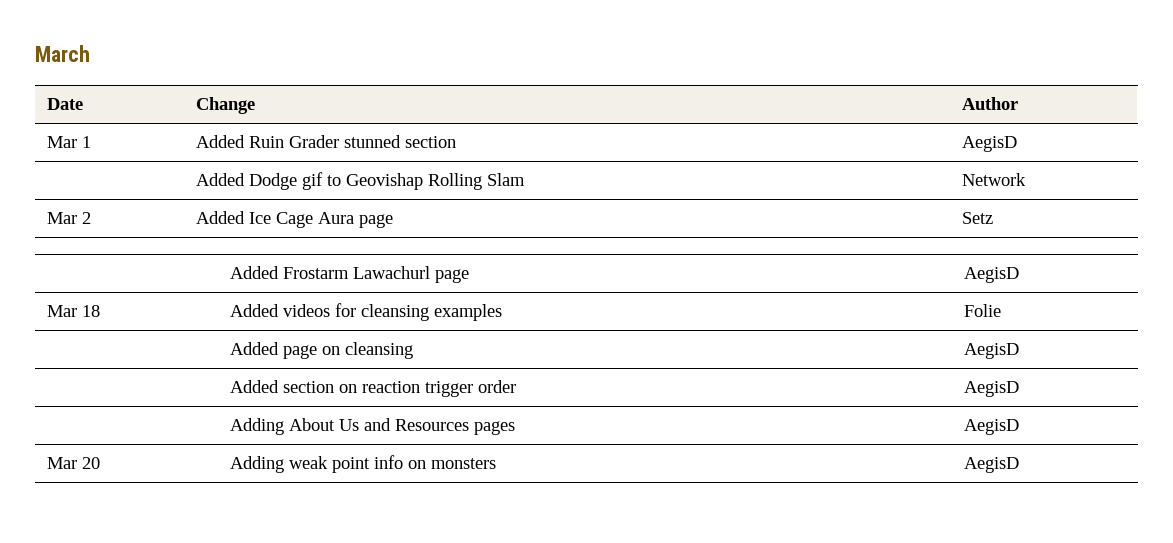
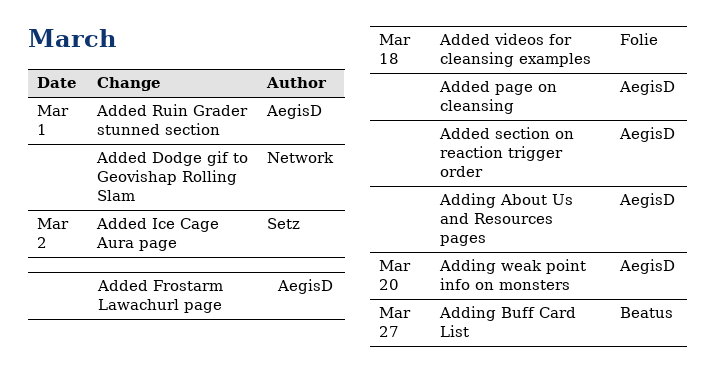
(1020, 465) none -> [379,307,412,318] [379,326,400,337] [439,306,577,321] [440,325,470,337] [620,307,674,318] // Mar 27 | Adding Buff Card List | Beatus

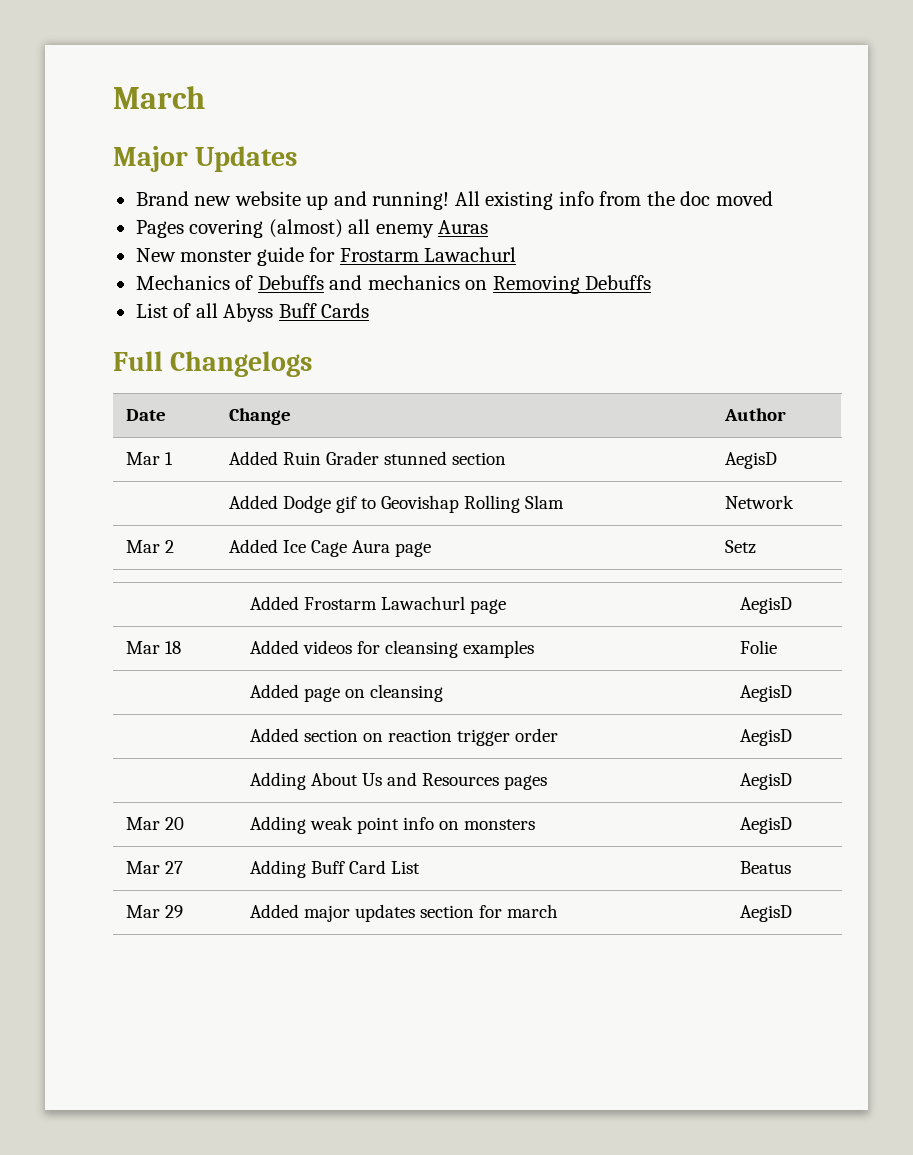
(116, 38) none -> [113,146,298,172] [135,191,773,210] [135,219,489,238] [135,247,517,266] [135,275,652,294] [135,303,370,322] [113,351,313,377] // Major Updates // Brand new website up and running! All existing info from the doc moved // Pages covering (almost) all enemy Auras // New monster guide for Frostarm Lawachurl // Mechanics of Debuffs and mechanics on Removing Debuffs // List of all Abyss Buff Cards // Full Changelogs
(674, 312) none -> [126,905,184,918] [250,904,559,922] [740,905,793,922] // Mar 29 | Added major updates section for march | AegisD

